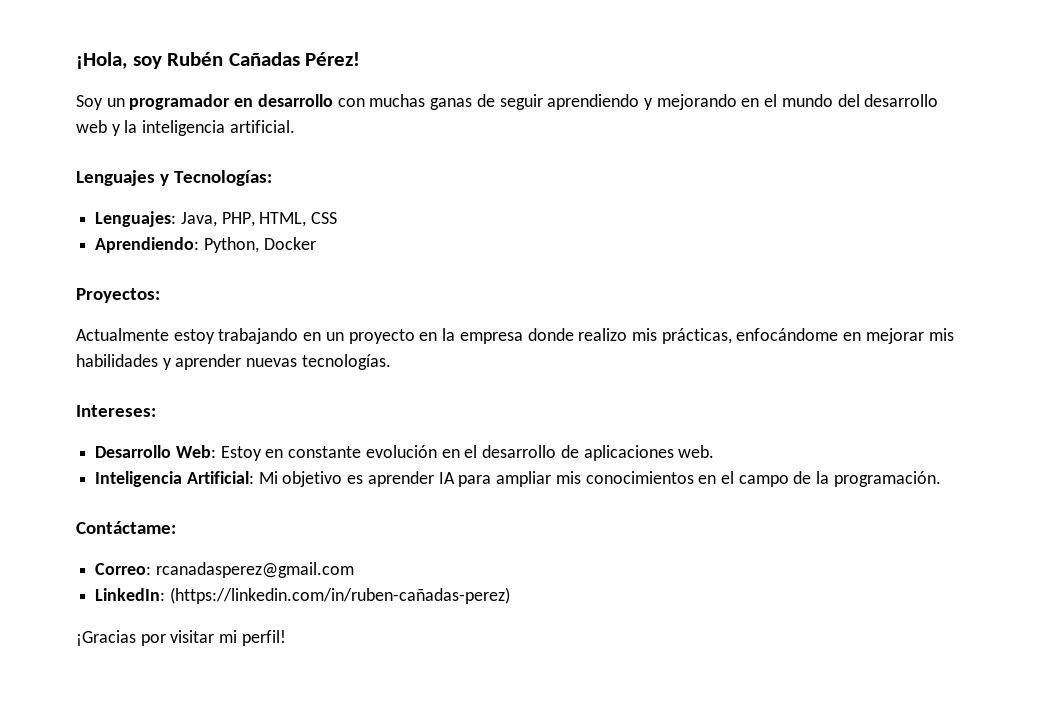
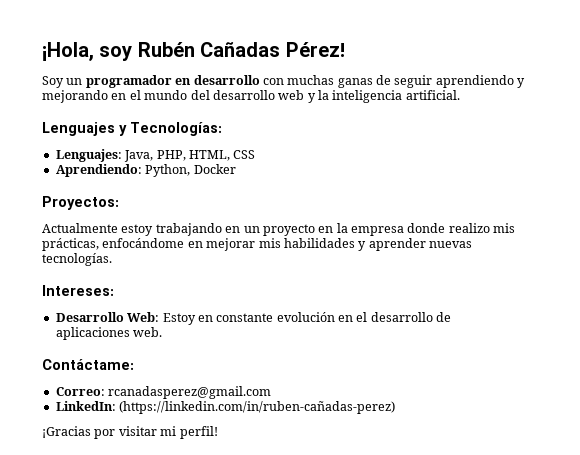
[95,471,941,487] // Inteligencia Artificial: Mi objetivo es aprender IA para ampliar mis conocimientos en el campo de la programación. -> (163, 332) none

